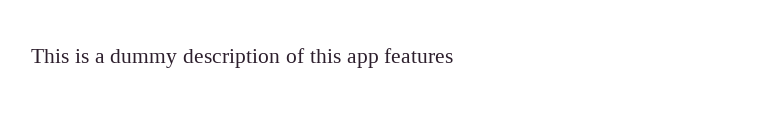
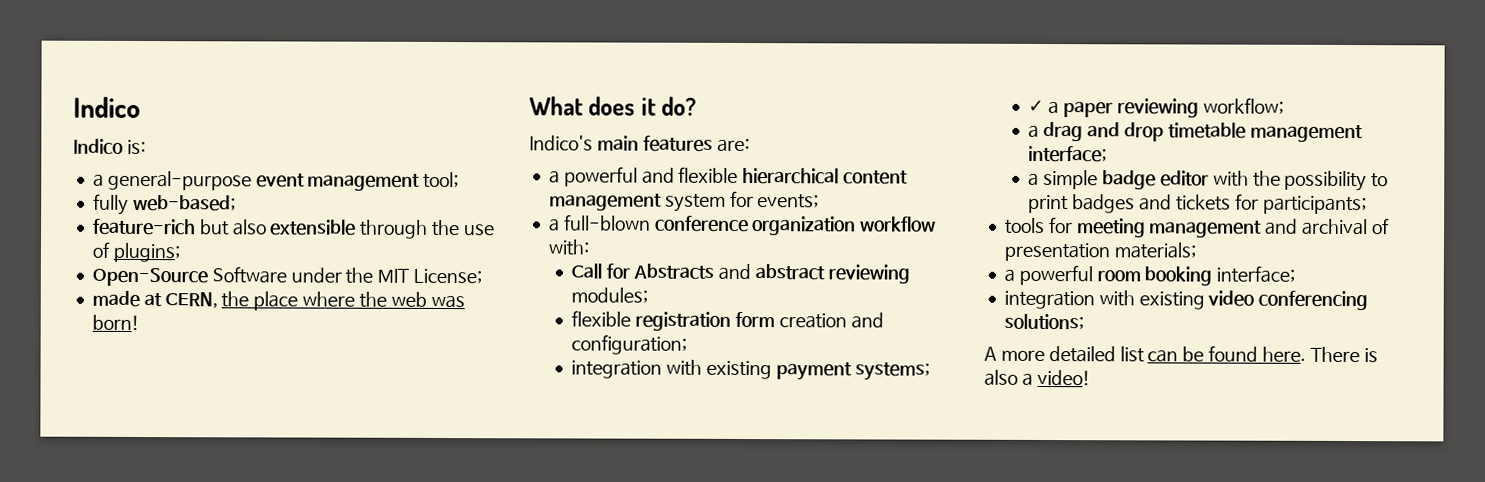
[31,48,454,68] This is a dummy description of this app features -> [73,96,141,119] [73,138,146,155] [92,170,460,191] [92,193,236,215] [92,218,495,239] [91,241,180,263] [91,266,483,287] [91,290,465,311] [91,314,140,331] [529,96,697,116] [529,135,750,153] [548,166,909,187] [548,190,820,212] [548,214,937,236] [547,239,590,256] [571,263,910,284] [571,287,649,303] [571,310,884,331] [571,334,688,355] [571,359,930,381] [1028,97,1284,118] [1028,121,1363,143] [1028,145,1108,163] [1028,169,1389,192] [1028,193,1367,215] [1004,217,1390,238] [1003,242,1196,262] [1003,264,1296,286] [1003,290,1369,311] [1003,313,1084,330] [984,345,1378,363] [984,369,1091,386] Indico // Indico is: // a general-purpose event management tool; // fully web-based; // feature-rich but also extensible through the use of plugins; // Open-Source Software under the MIT License; // made at CERN, the place where the web was born! // What does it do? // Indico's main features are: // a powerful and flexible hierarchical content management system for events; // a full-blown conference organization workflow with: // Call for Abstracts and abstract reviewing modules; // flexible registration form creation and configuration; // integration with existing payment systems; // ✓ a paper reviewing workflow; // a drag and drop timetable management interface; // a simple badge editor with the possibility to print badges and tickets for participants; // tools for meeting management and archival of presentation materials; // a powerful room booking interface; // integration with existing video conferencing solutions; // A more detailed list can be found here. There is also a video!

